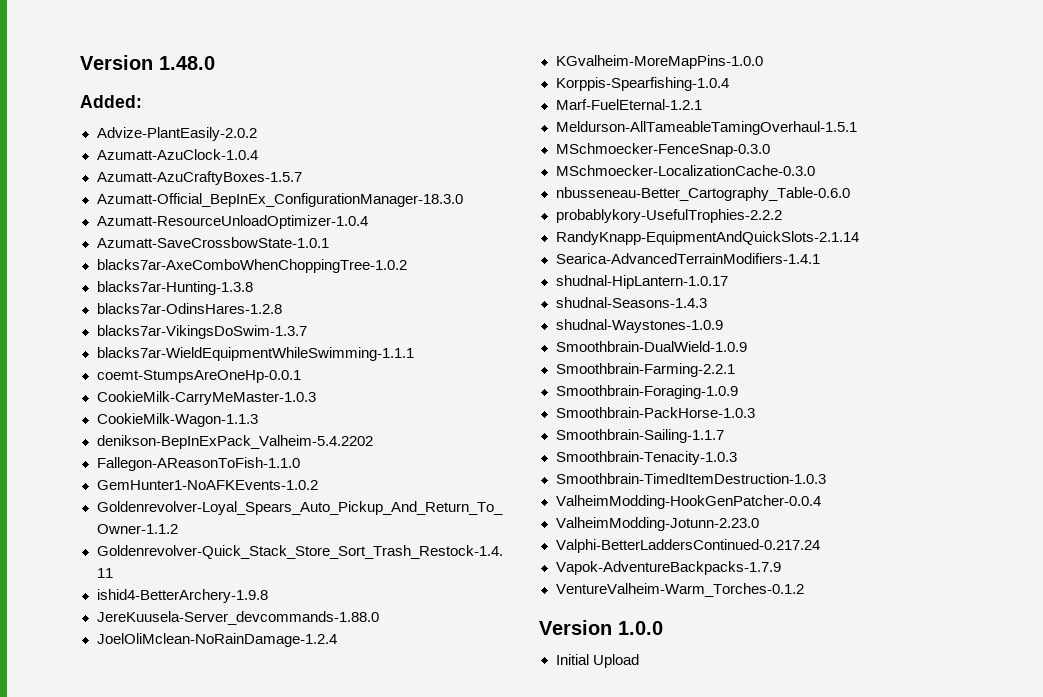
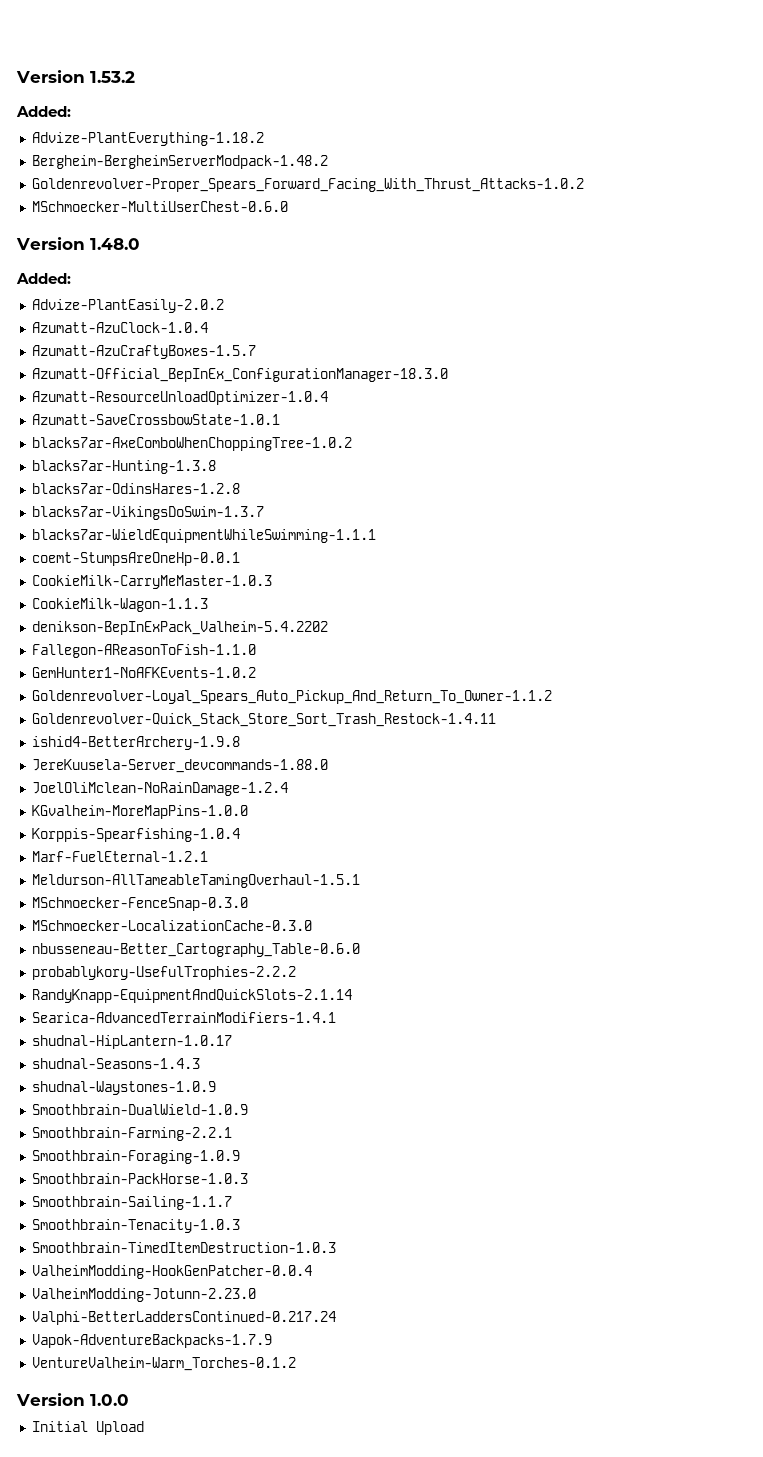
[80,55,153,70] Version -> [16,70,135,83] [16,106,71,117] [31,132,264,146] [31,155,328,169] [31,178,584,192] [31,201,288,212] [16,237,85,250] Version 1.53.2 // Added: // Advize-PlantEverything-1.18.2 // Bergheim-BergheimServerModpack-1.48.2 // Goldenrevolver-Proper_Spears_Forward_Facing_With_Thrust_Attacks-1.0.2 // MSchmoecker-MultiUserChest-0.6.0 // Version

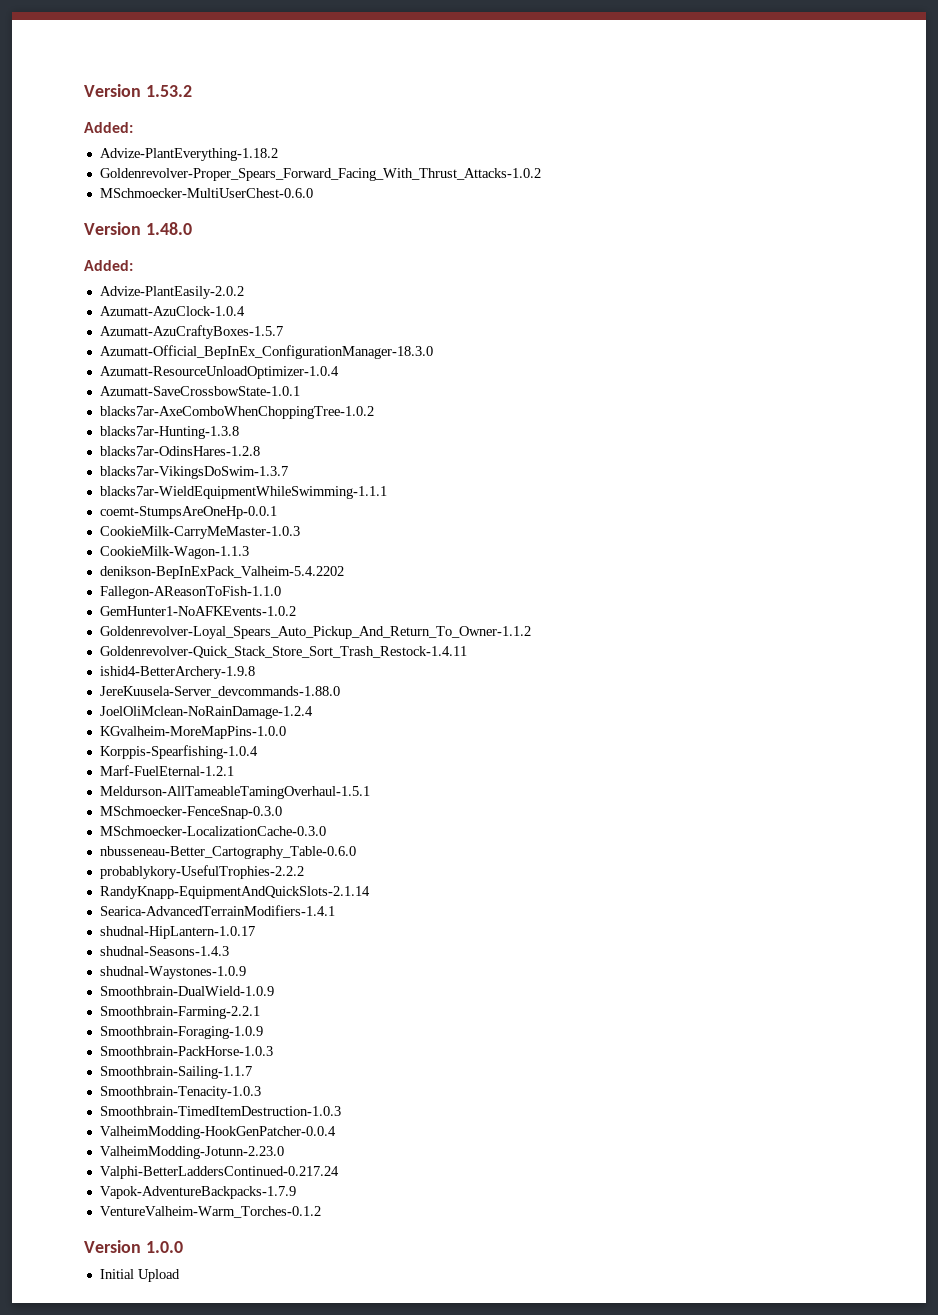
[31,155,328,169] // Bergheim-BergheimServerModpack-1.48.2 -> (278, 154) none

